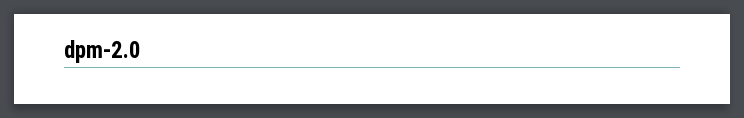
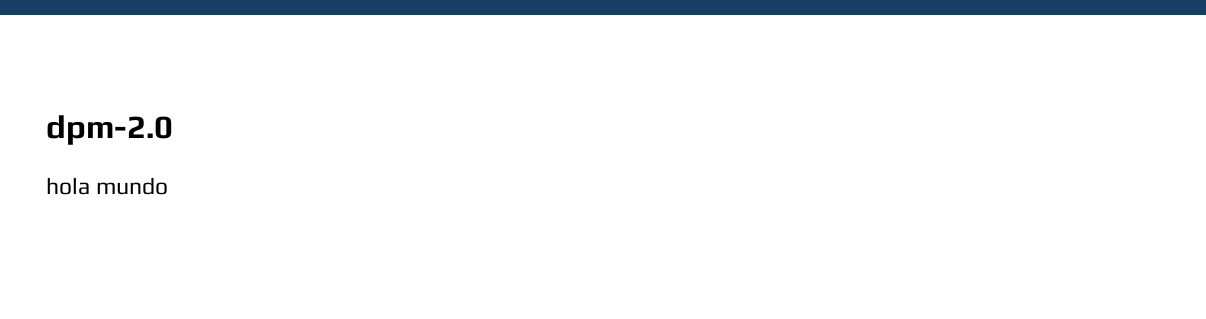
(141, 51) none -> [46,177,169,195] // hola mundo

